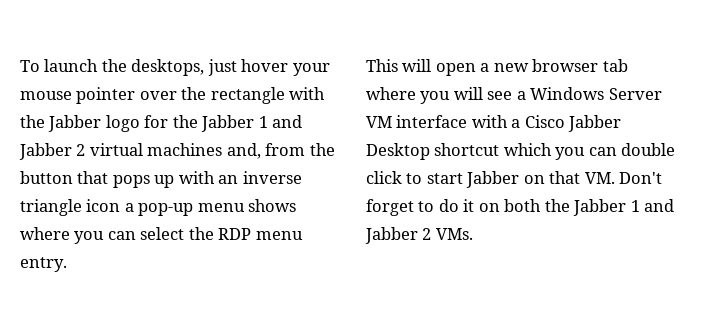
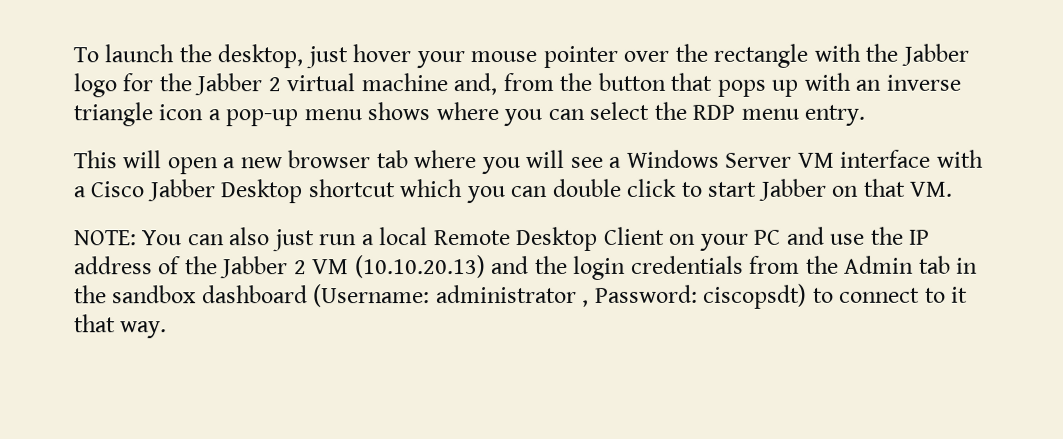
[131,59,205,76] desktops, -> [217,44,304,69] desktop,
[258,115,303,128] [19,143,72,160] 1 and Jabber -> (263, 84) none
[147,143,223,156] machines -> [360,73,448,92] machine
[619,172,663,184] [366,199,675,216] [365,227,473,244] Don't forget to do it on both the Jabber 1 and Jabber 2 VMs. -> [74,226,931,252] [74,255,979,280] [74,283,969,309] [74,314,168,339] // NOTE: You can also just run a local Remote Desktop Client on your PC and use the IP address of the Jabber 2 VM (10.10.20.13) and the login credentials from the Admin tab in the sandbox dashboard (Username: administrator , Password: ciscopsdt) to connect to it that way.

